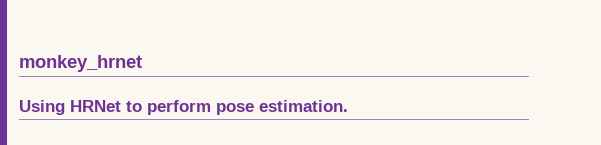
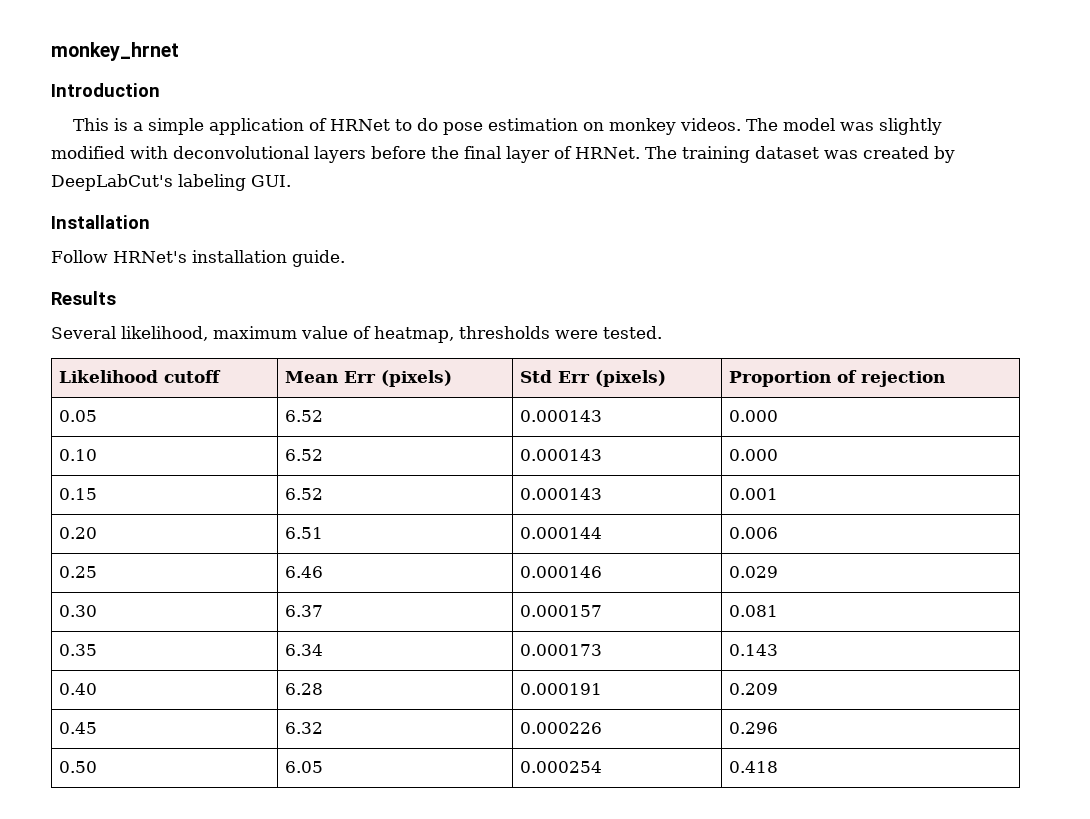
[19,100,348,115] Using HRNet to perform pose estimation. -> [51,83,160,97] [73,118,943,135] [51,146,955,163] [51,174,291,191] [51,215,150,229] [51,250,345,267] [51,291,116,305] [51,326,662,343] [59,370,222,383] [285,370,453,387] [520,370,667,387] [729,370,946,387] [59,410,98,422] [285,410,324,422] [520,410,603,422] [729,410,779,422] [59,449,98,461] [285,449,324,461] [520,449,603,461] [729,449,779,461] [59,488,98,500] [285,488,324,500] [520,488,603,500] [729,488,779,500] [59,527,98,539] [285,527,324,539] [520,527,603,539] [729,527,779,539] [59,566,98,578] [285,566,324,578] [520,566,603,578] [729,566,779,578] [59,605,98,617] [285,605,324,617] [520,605,603,617] [729,605,779,617] [59,644,98,656] [285,644,324,656] [520,644,603,656] [729,644,779,656] [59,683,98,695] [285,683,324,695] [520,683,603,695] [729,683,779,695] [59,722,98,734] [285,722,324,734] [520,722,603,734] [729,722,779,734] [59,761,98,773] [285,761,324,773] [520,761,603,773] [729,761,779,773] Introduction // This is a simple application of HRNet to do pose estimation on monkey videos. The model was slightly modified with deconvolutional layers before the final layer of HRNet. The training dataset was created by DeepLabCut's labeling GUI. // Installation // Follow HRNet's installation guide. // Results // Several likelihood, maximum value of heatmap, thresholds were tested. // Likelihood cutoff | Mean Err (pixels) | Std Err (pixels) | Proportion of rejection // 0.05 | 6.52 | 0.000143 | 0.000 // 0.10 | 6.52 | 0.000143 | 0.000 // 0.15 | 6.52 | 0.000143 | 0.001 // 0.20 | 6.51 | 0.000144 | 0.006 // 0.25 | 6.46 | 0.000146 | 0.029 // 0.30 | 6.37 | 0.000157 | 0.081 // 0.35 | 6.34 | 0.000173 | 0.143 // 0.40 | 6.28 | 0.000191 | 0.209 // 0.45 | 6.32 | 0.000226 | 0.296 // 0.50 | 6.05 | 0.000254 | 0.418

